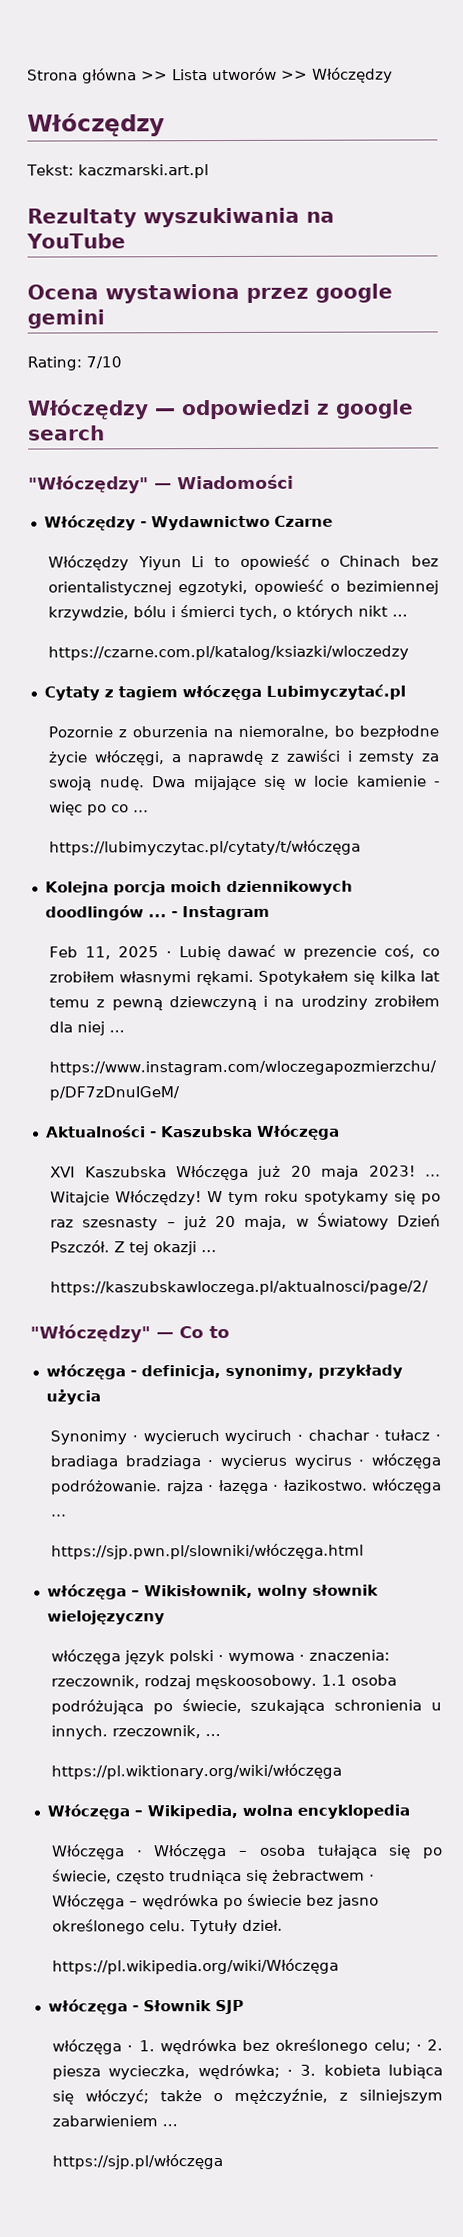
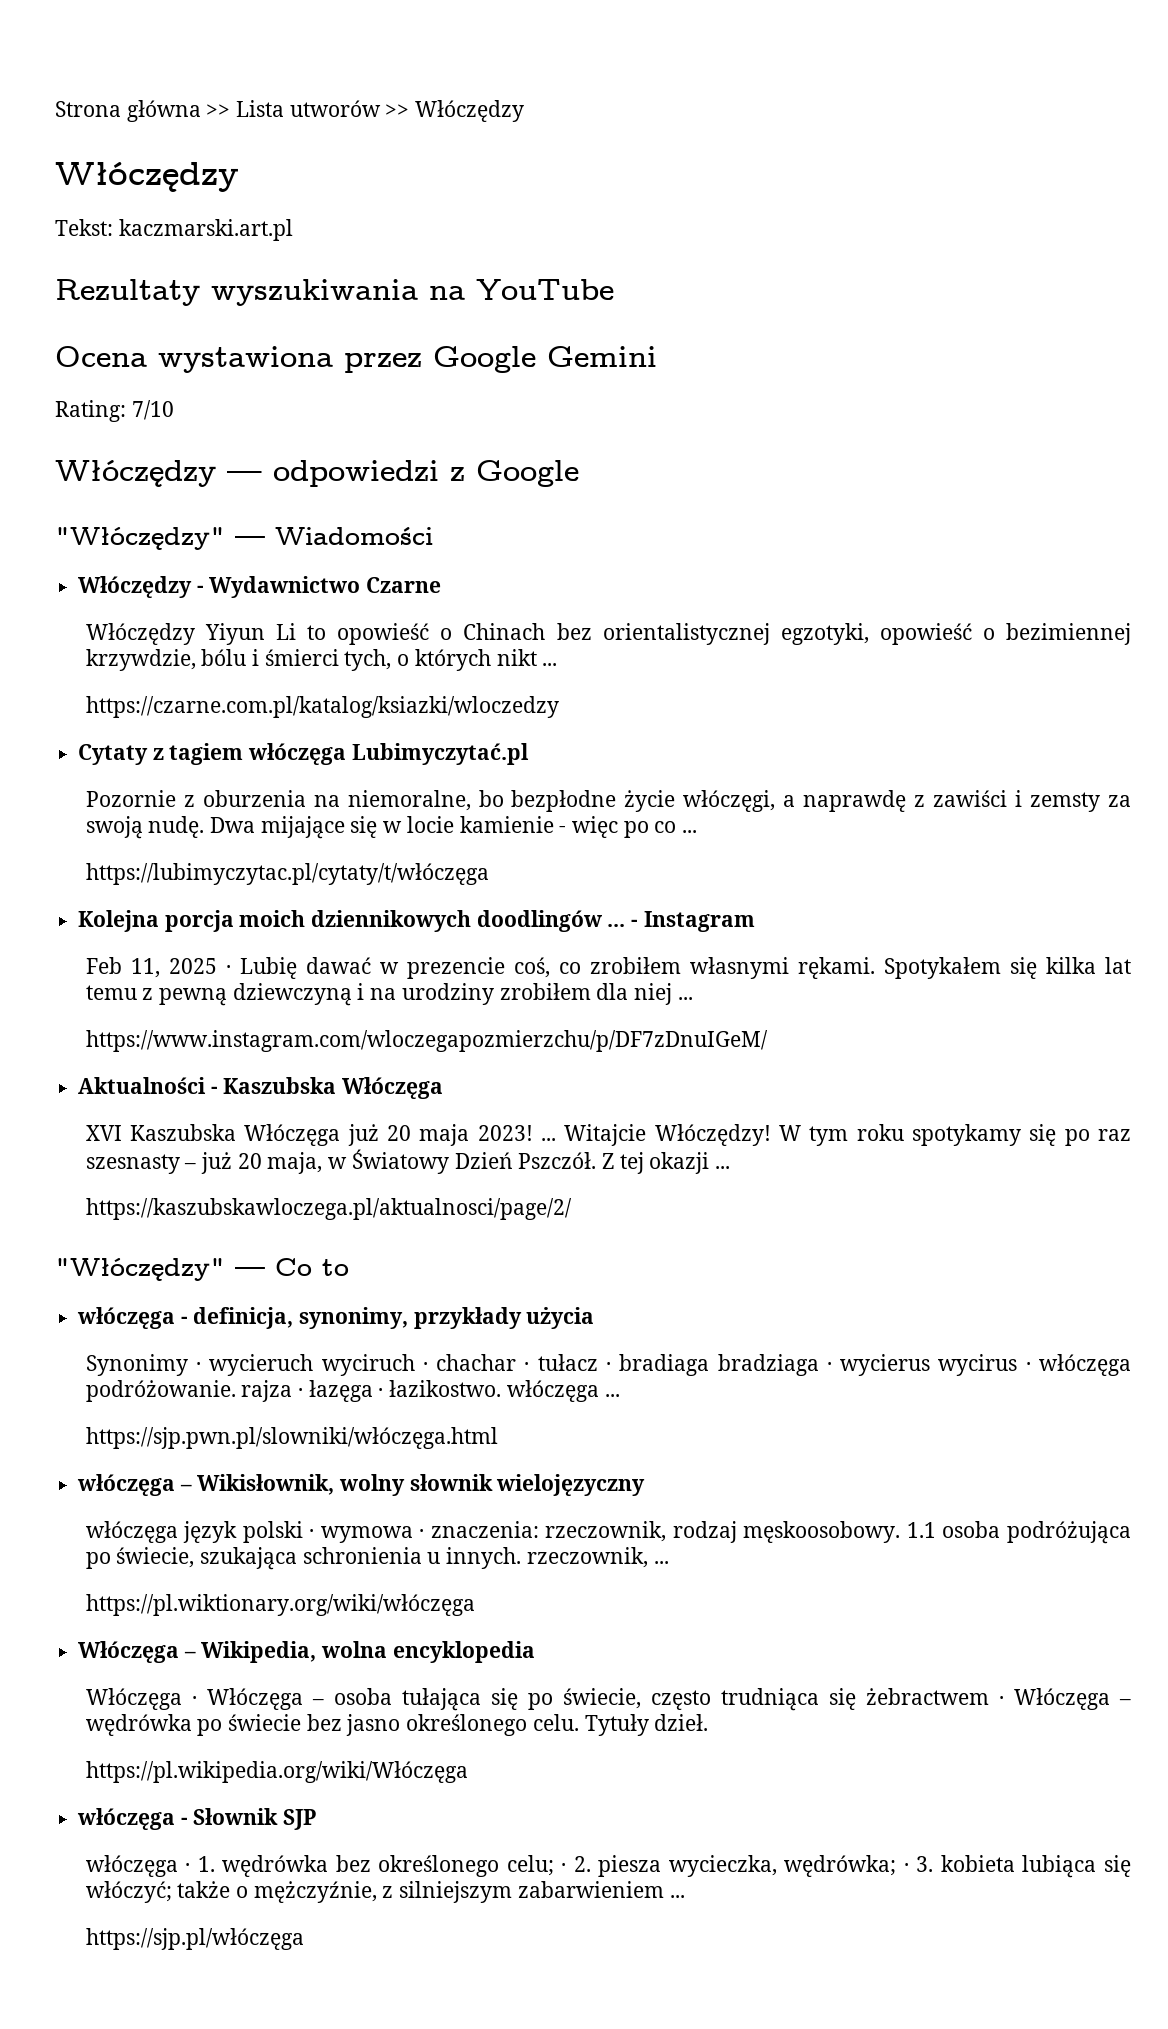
[315,283,393,303] [27,309,105,329] google gemini -> [433,346,657,373] Google Gemini
[335,399,414,419] [28,425,105,441] google search -> [476,460,579,487] Google

